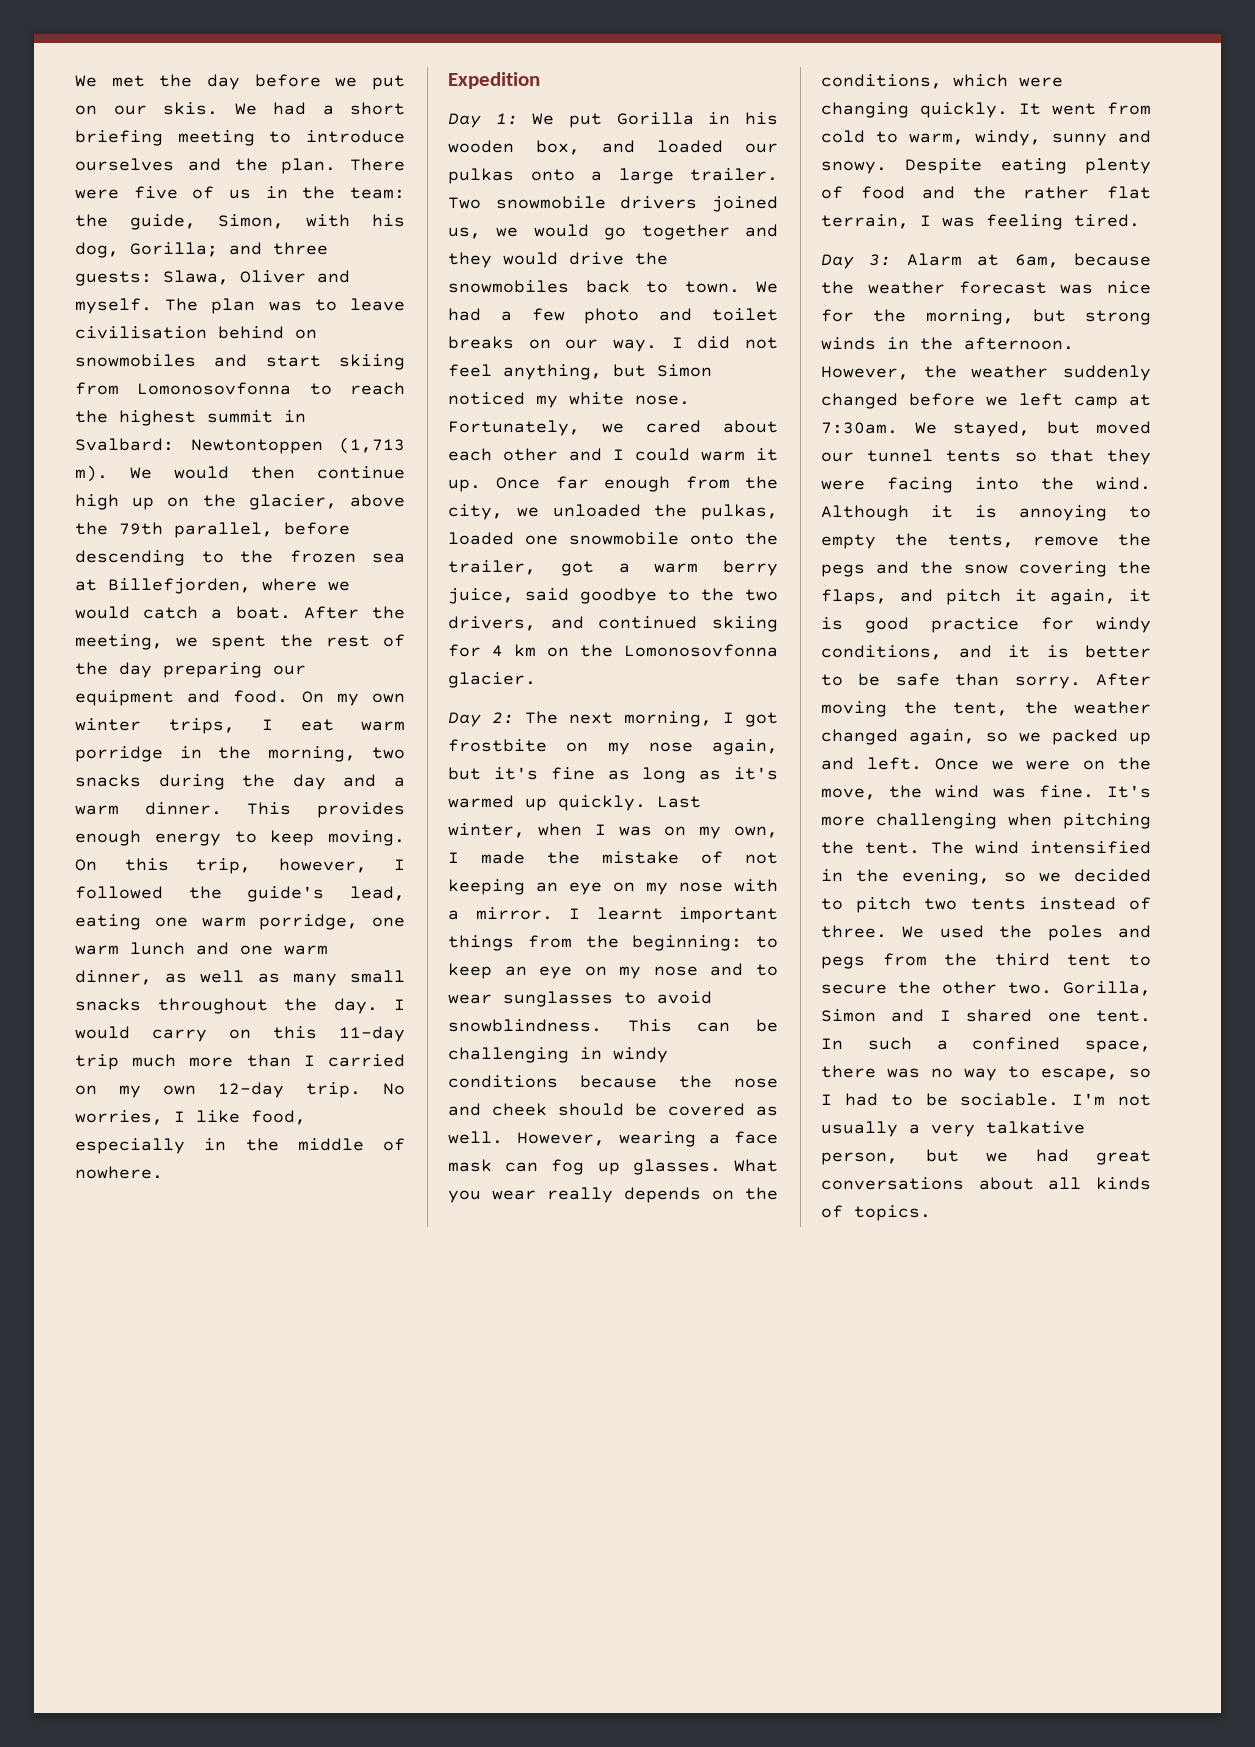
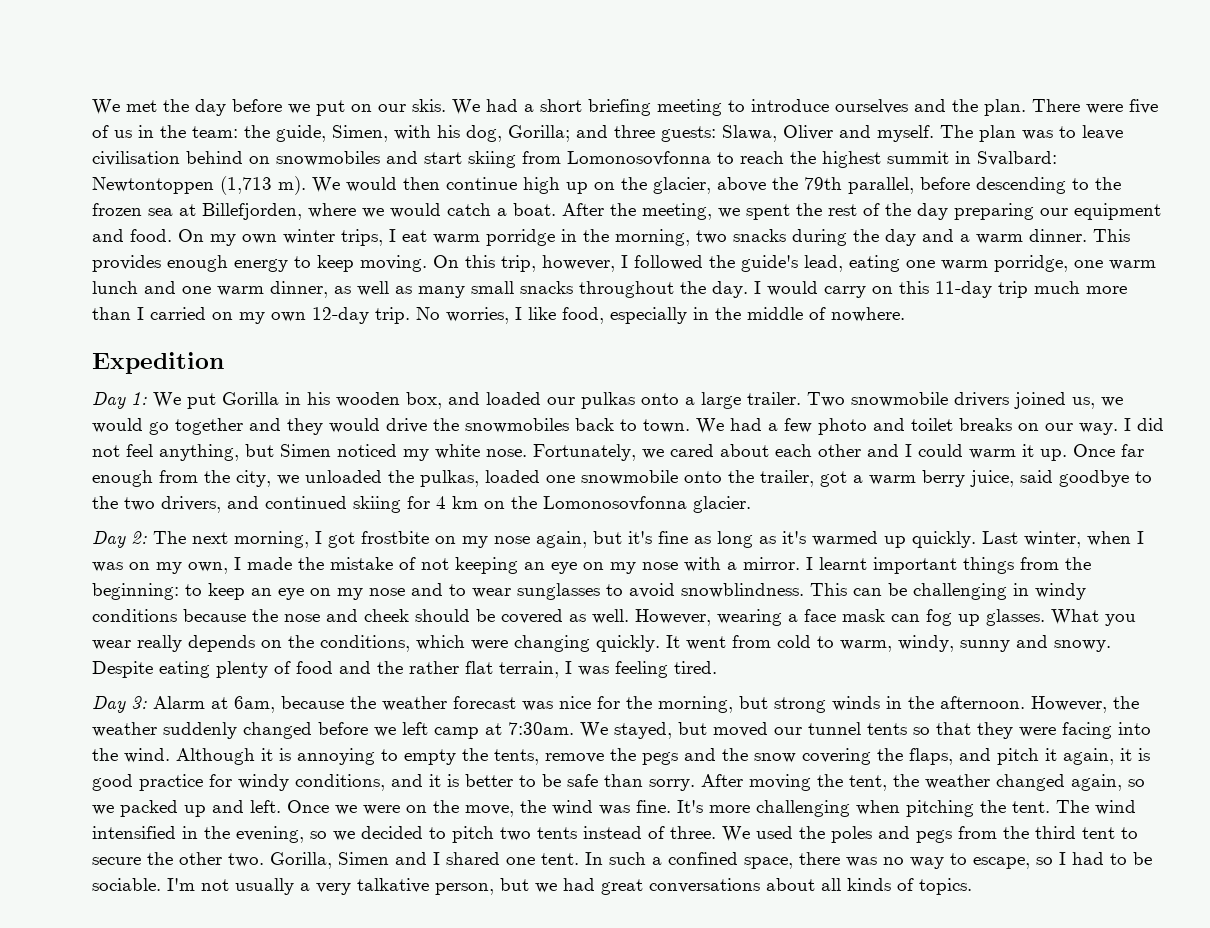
[218,214,284,229] Simon, -> [332,125,388,142] Simen,
[657,364,712,377] Simon -> [280,444,331,457] Simen
[821,1009,876,1022] Simon -> [338,852,389,865] Simen

